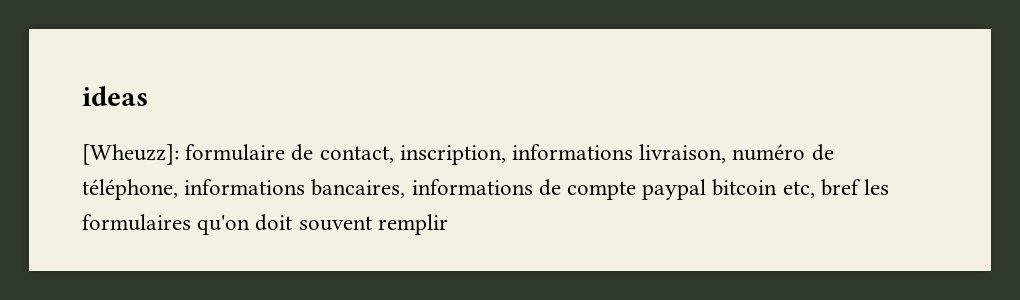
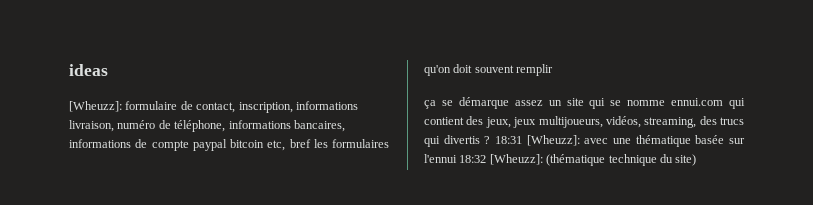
(448, 224) none -> [424,97,745,109] [424,116,744,128] [424,135,745,147] [424,154,697,166] // ça se démarque assez un site qui se nomme ennui.com qui contient des jeux, jeux multijoueurs, vidéos, streaming, des trucs qui divertis ? 18:31 [Wheuzz]: avec une thématique basée sur l'ennui 18:32 [Wheuzz]: (thématique technique du site)

